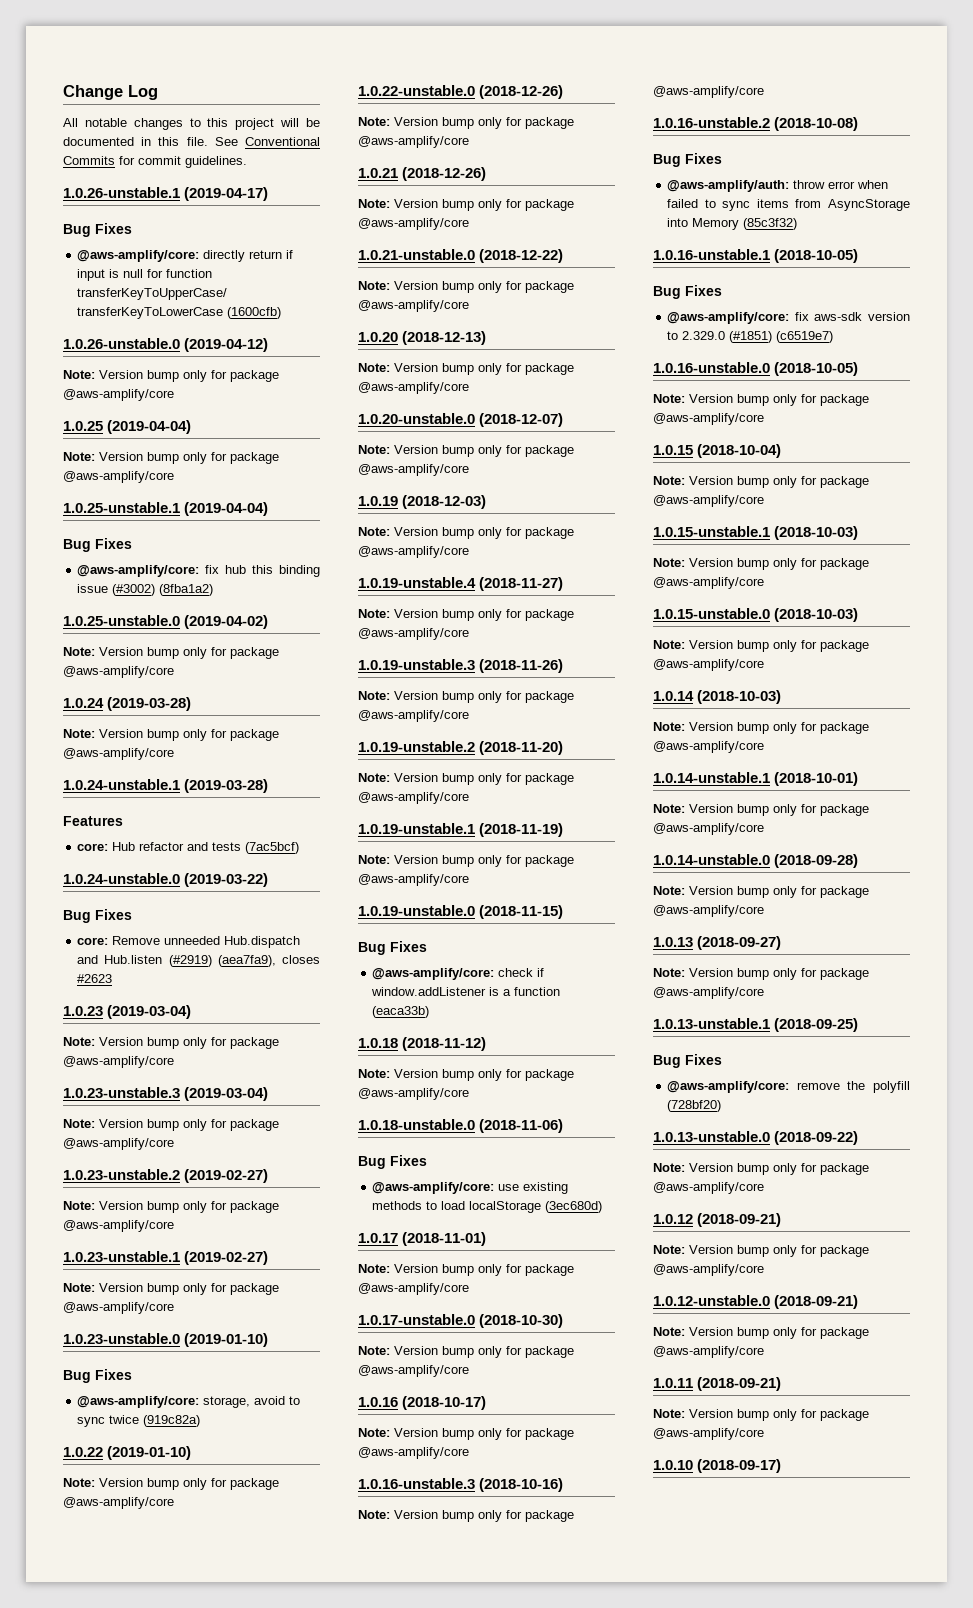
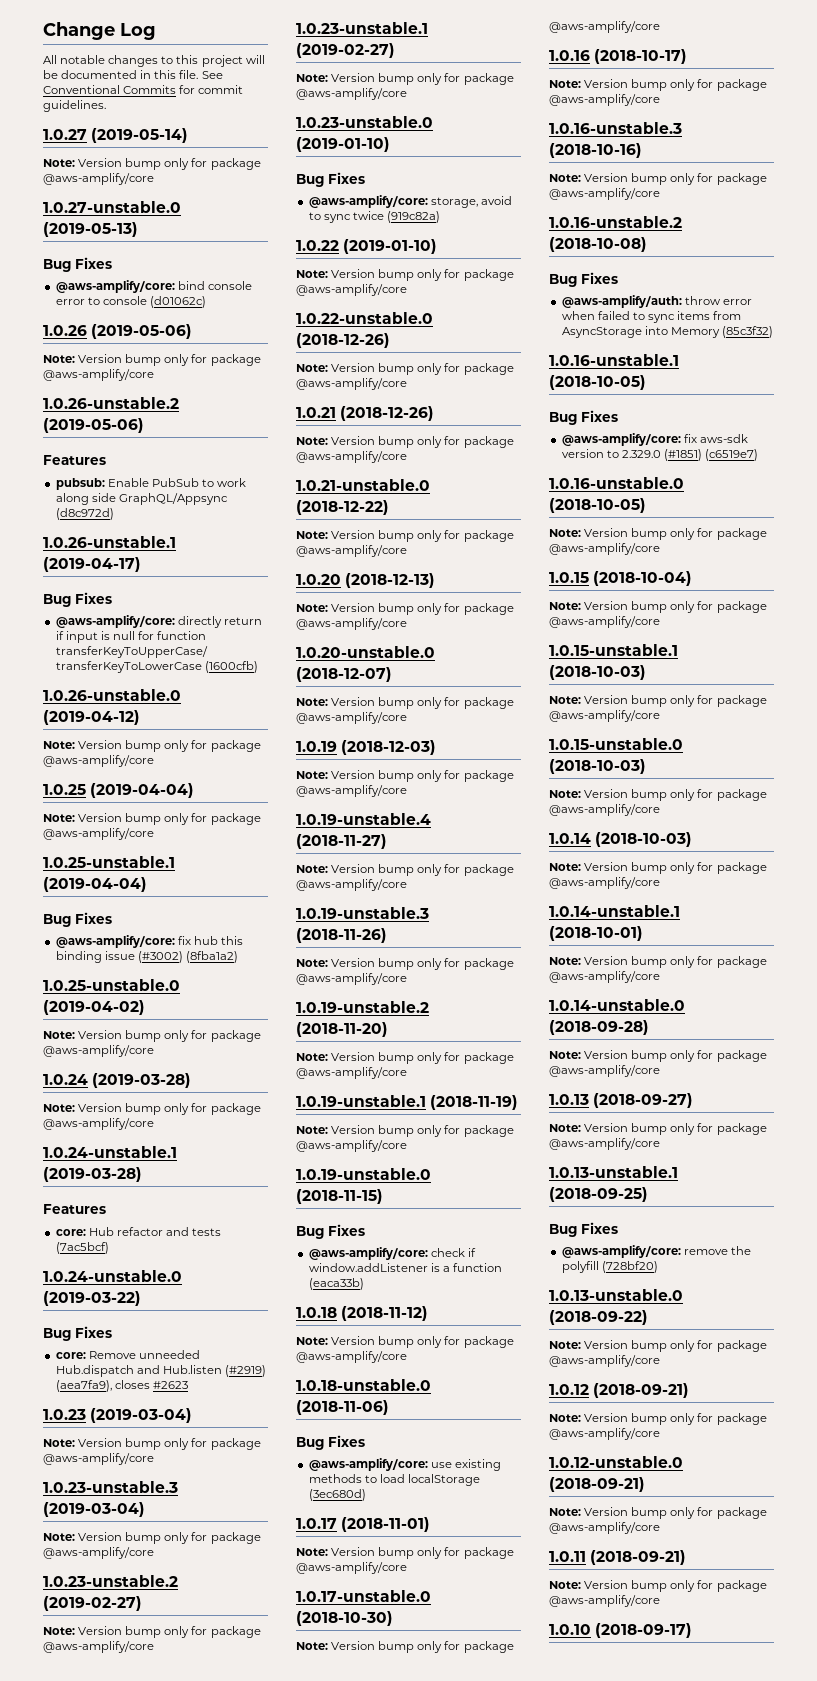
(247, 162) none -> [43,128,189,143] [43,158,261,170] [43,173,154,185] [43,201,181,213] [43,222,138,237] [43,257,112,272] [55,280,252,293] [55,296,206,308] [43,324,193,339] [43,354,261,366] [43,369,154,381] [43,397,179,409] [43,418,144,433] [43,455,106,465] [55,478,247,490] [55,493,228,505] [55,508,114,520] // 1.0.27 (2019-05-14) // Note: Version bump only for package @aws-amplify/core // 1.0.27-unstable.0 (2019-05-13) // Bug Fixes // @aws-amplify/core: bind console error to console (d01062c) // 1.0.26 (2019-05-06) // Note: Version bump only for package @aws-amplify/core // 1.0.26-unstable.2 (2019-05-06) // Features // pubsub: Enable PubSub to work along side GraphQL/Appsync (d8c972d)

